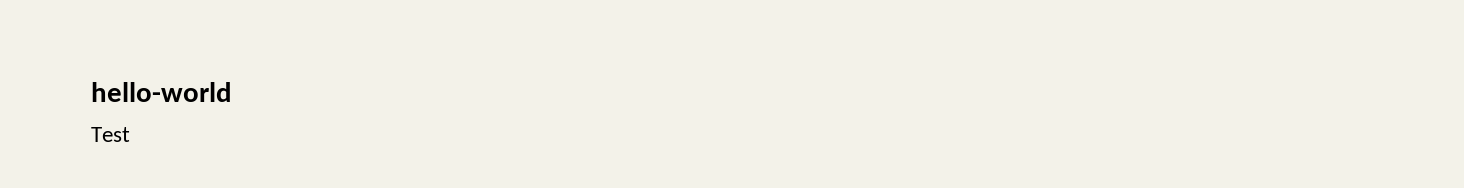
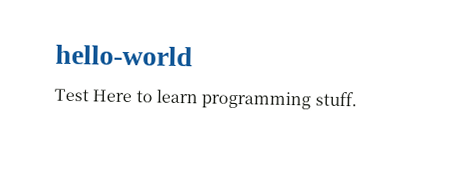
(130, 134) none -> [92,89,357,110] Here to learn programming stuff.

